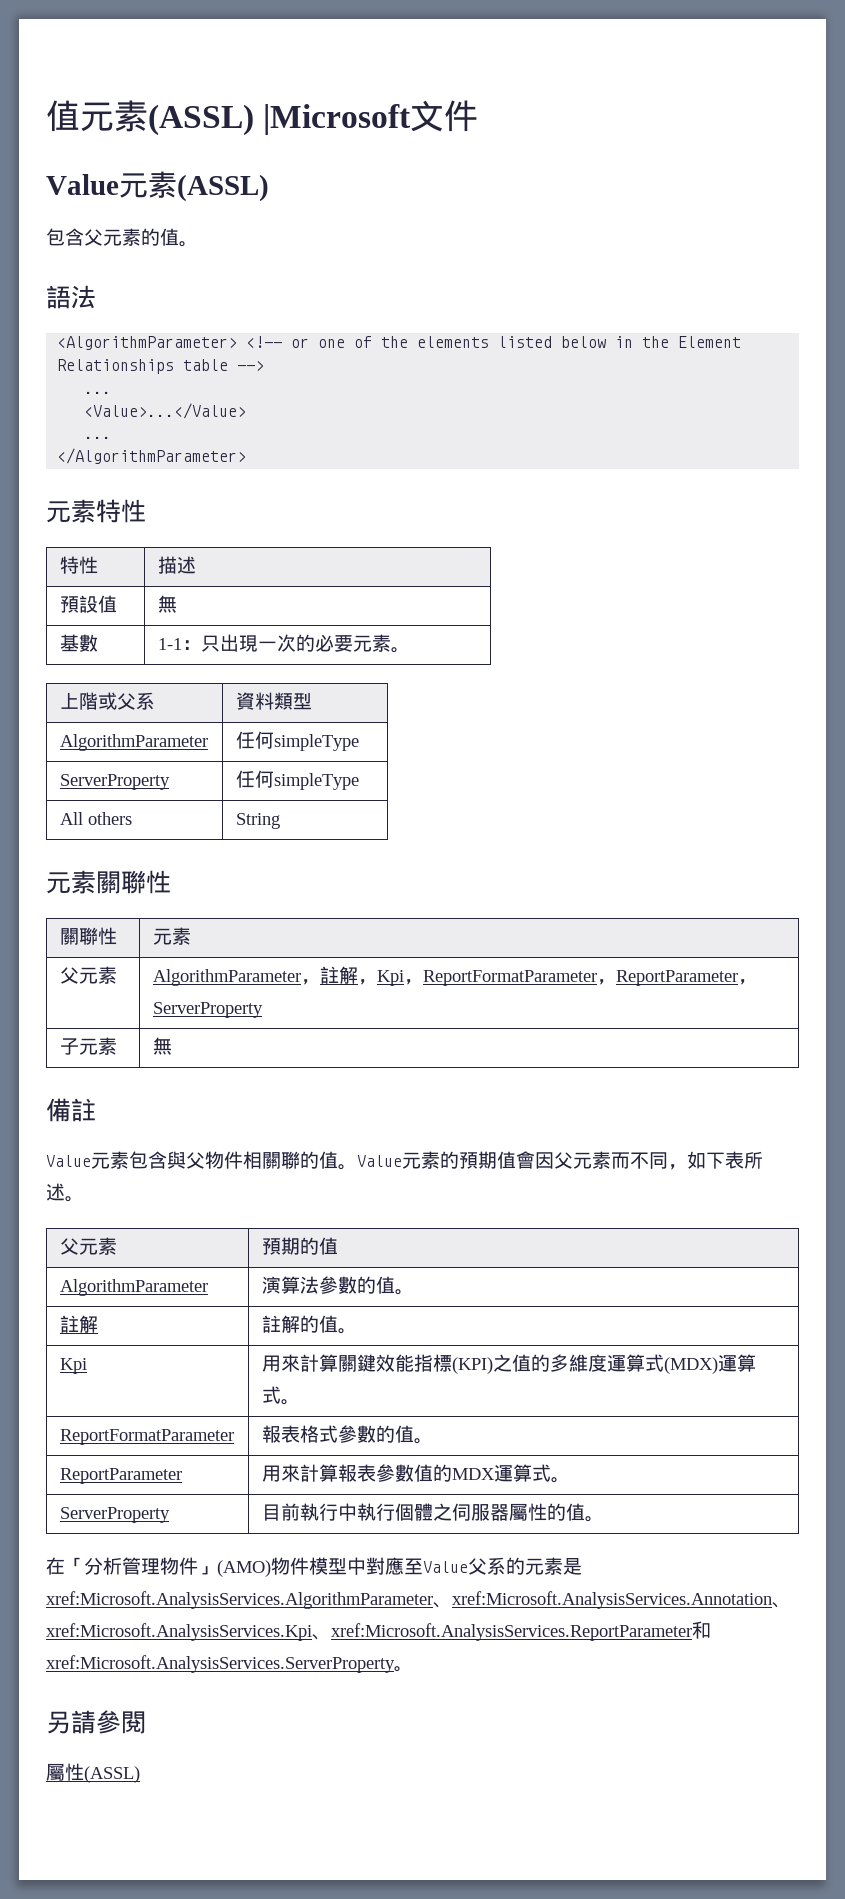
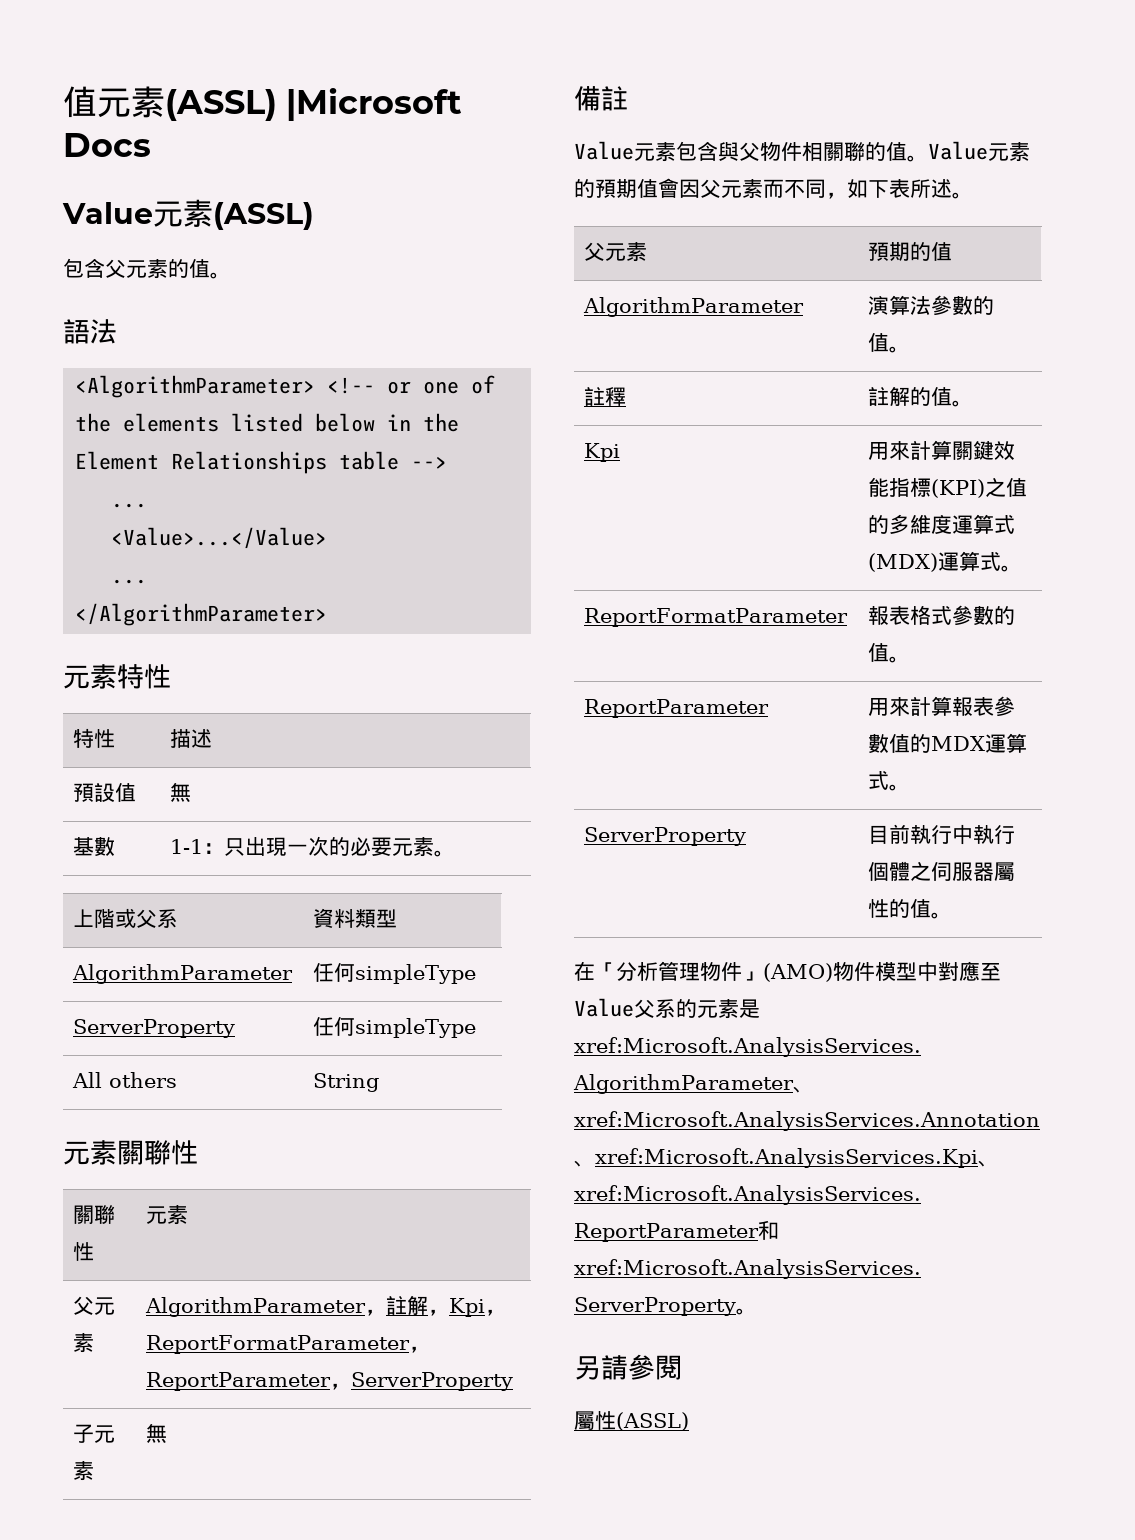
[410,100,479,132] 文件 -> [63,133,151,157] Docs
[78,1315,98,1333] 解 -> [605,387,627,406] 釋

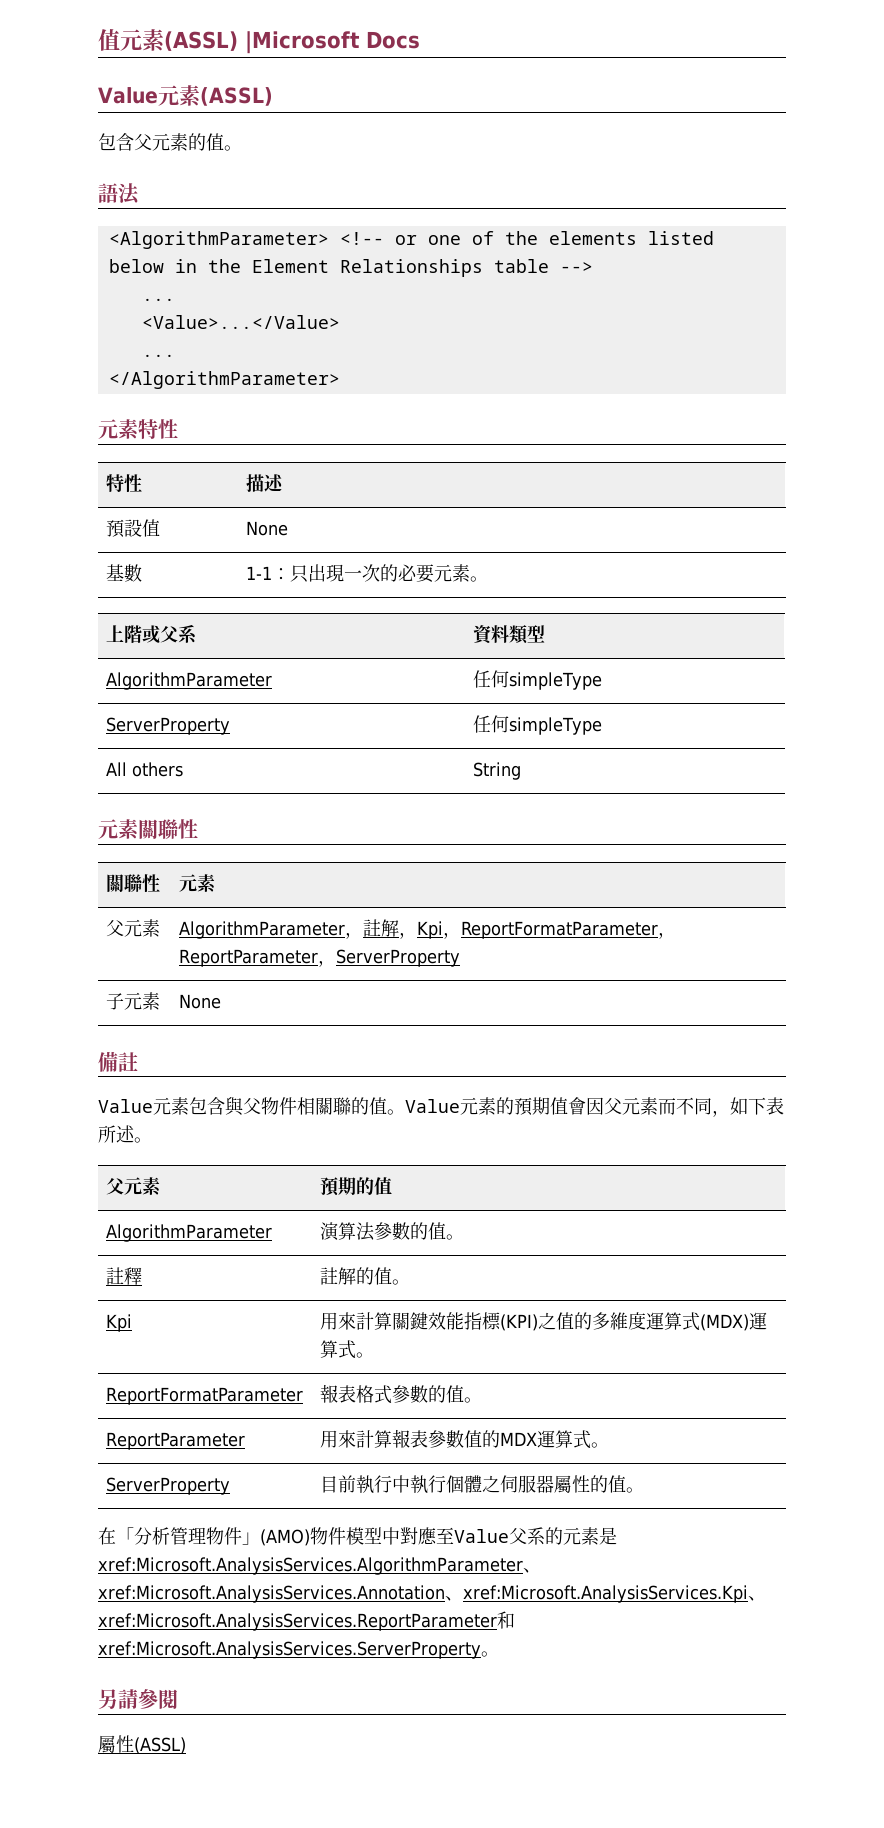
[170,782,192,802] | 無 -> [245,521,288,536] | None
[146,1423,168,1443] | 無 -> [178,994,221,1009] | None

